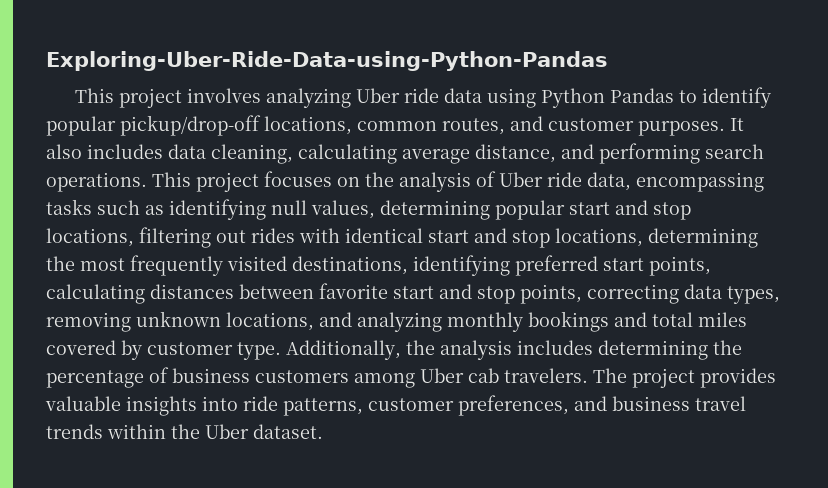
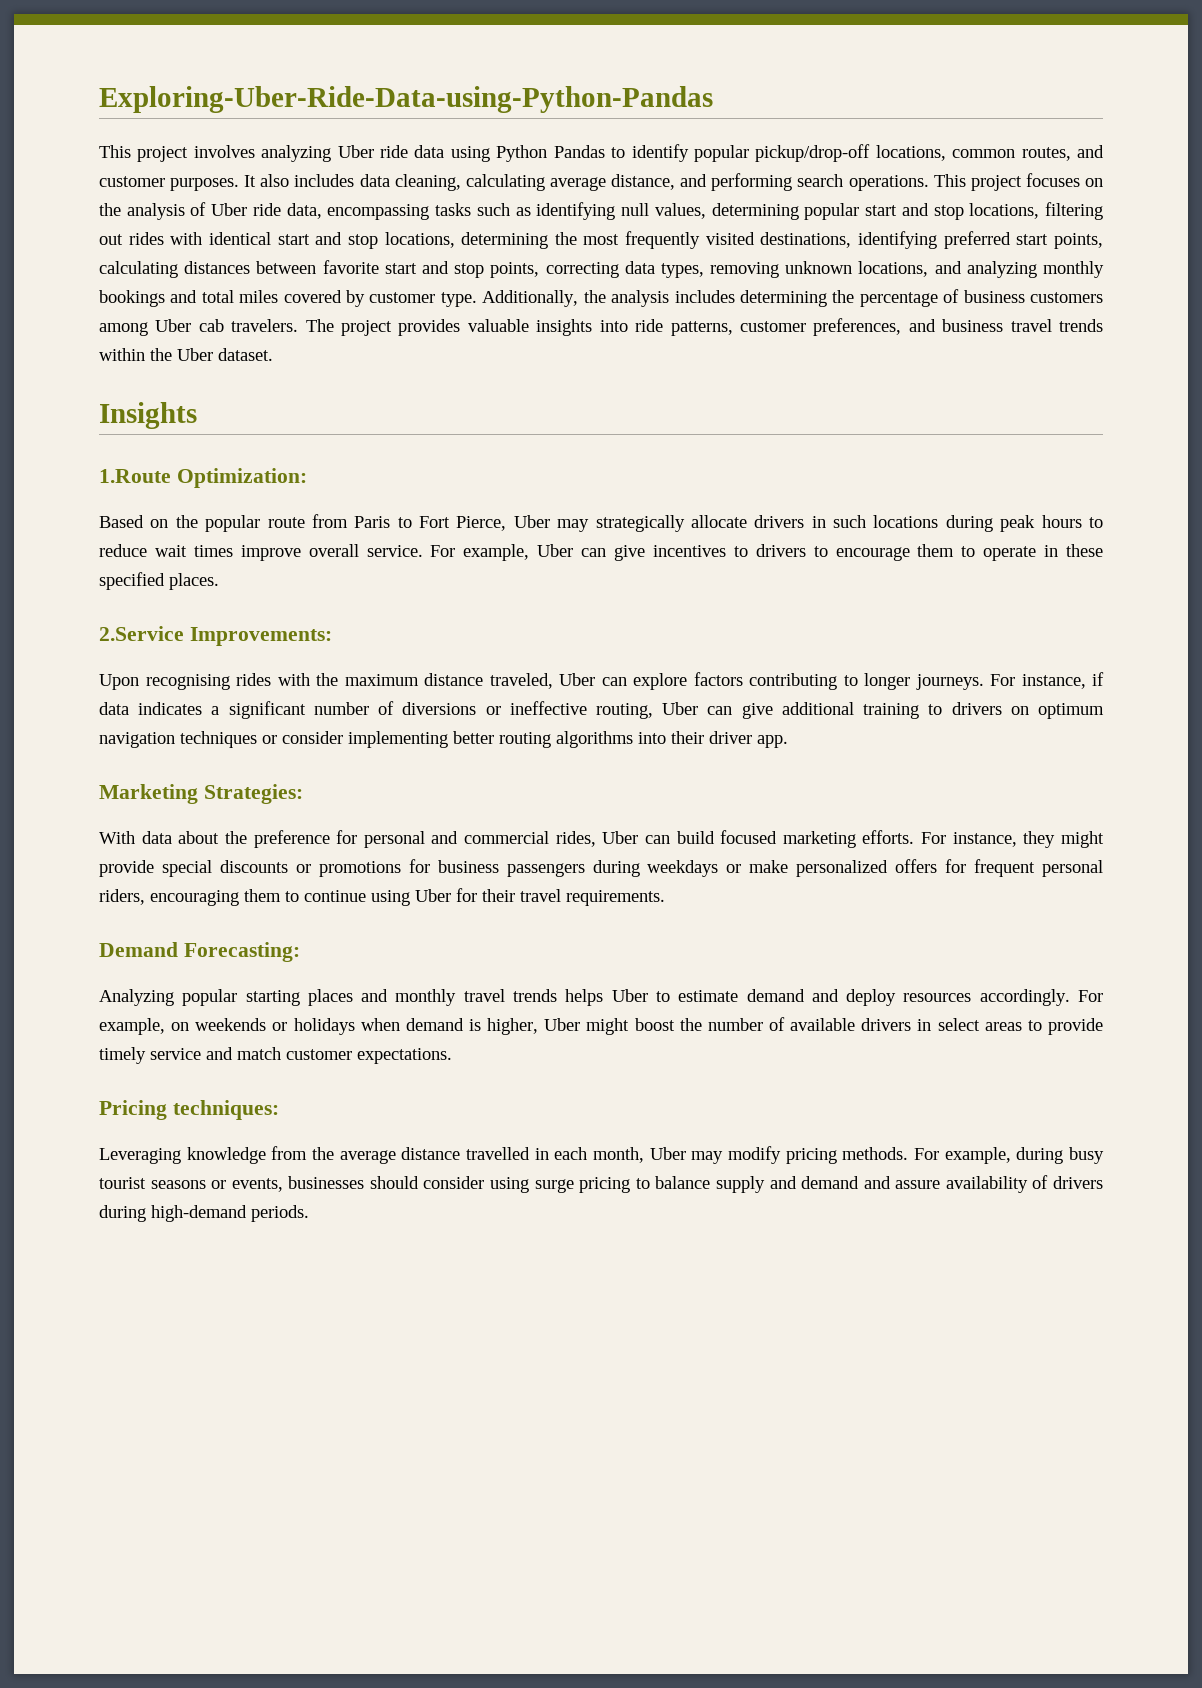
(323, 431) none -> [99,402,197,429] [99,468,307,488] [99,514,1104,532] [99,544,1103,561] [99,572,219,590] [99,626,332,646] [99,672,1104,690] [99,701,1104,719] [99,731,788,748] [99,784,303,804] [99,830,1105,848] [99,859,1103,877] [99,888,665,906] [99,942,300,962] [99,989,1103,1006] [99,1017,1103,1035] [99,1047,452,1064] [99,1100,279,1120] [99,1146,1104,1164] [99,1175,1103,1193] [99,1205,309,1222] // Insights // 1.Route Optimization: // Based on the popular route from Paris to Fort Pierce, Uber may strategically allocate drivers in such locations during peak hours to reduce wait times improve overall service. For example, Uber can give incentives to drivers to encourage them to operate in these specified places. // 2.Service Improvements: // Upon recognising rides with the maximum distance traveled, Uber can explore factors contributing to longer journeys. For instance, if data indicates a significant number of diversions or ineffective routing, Uber can give additional training to drivers on optimum navigation techniques or consider implementing better routing algorithms into their driver app. // Marketing Strategies: // With data about the preference for personal and commercial rides, Uber can build focused marketing efforts. For instance, they might provide special discounts or promotions for business passengers during weekdays or make personalized offers for frequent personal riders, encouraging them to continue using Uber for their travel requirements. // Demand Forecasting: // Analyzing popular starting places and monthly travel trends helps Uber to estimate demand and deploy resources accordingly. For example, on weekends or holidays when demand is higher, Uber might boost the number of available drivers in select areas to provide timely service and match customer expectations. // Pricing techniques: // Leveraging knowledge from the average distance travelled in each month, Uber may modify pricing methods. For example, during busy tourist seasons or events, businesses should consider using surge pricing to balance supply and demand and assure availability of drivers during high-demand periods.

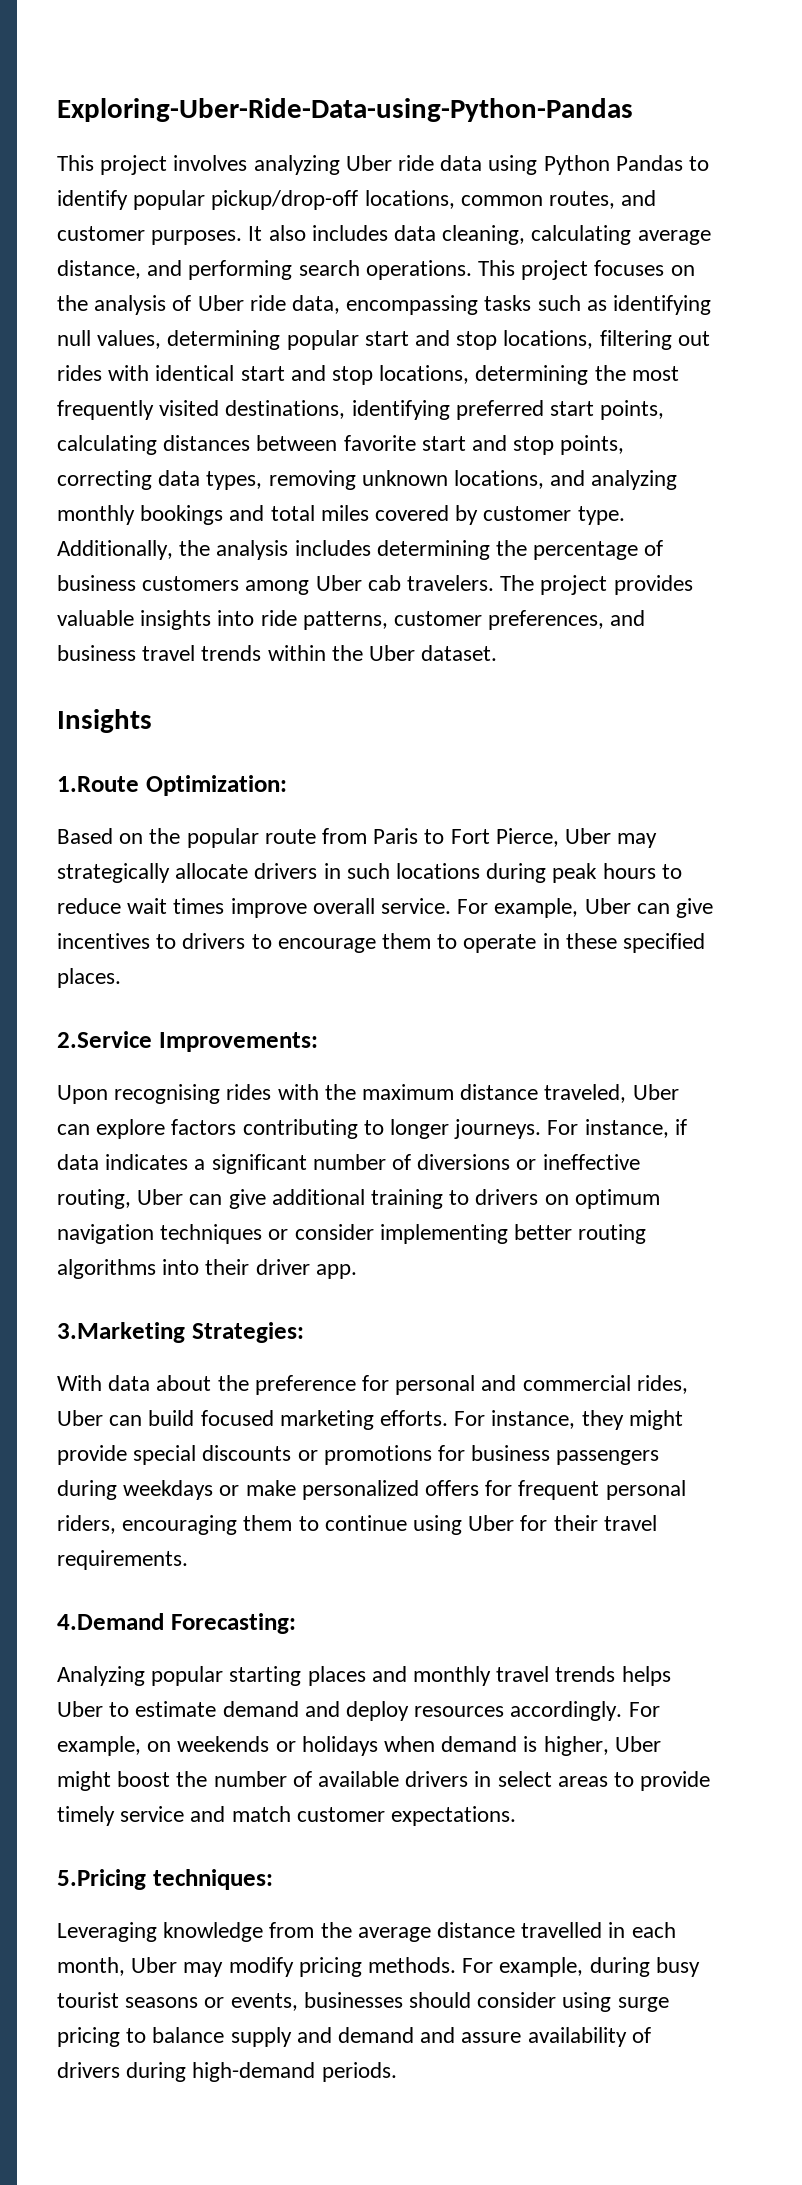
[99,784,198,804] Marketing -> [57,1322,185,1343] 3.Marketing
[99,942,178,957] Demand -> [57,1613,164,1630] 4.Demand
[99,1100,167,1120] Pricing -> [57,1869,146,1890] 5.Pricing

